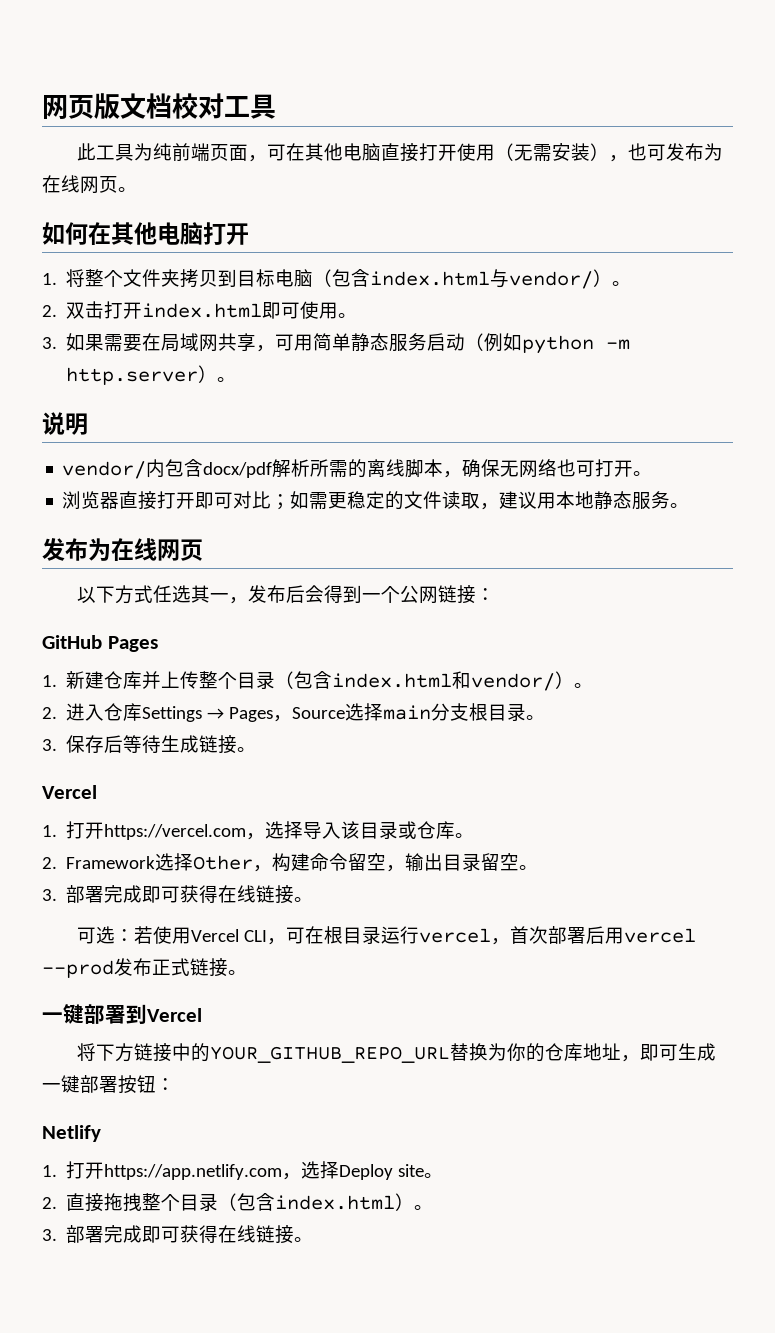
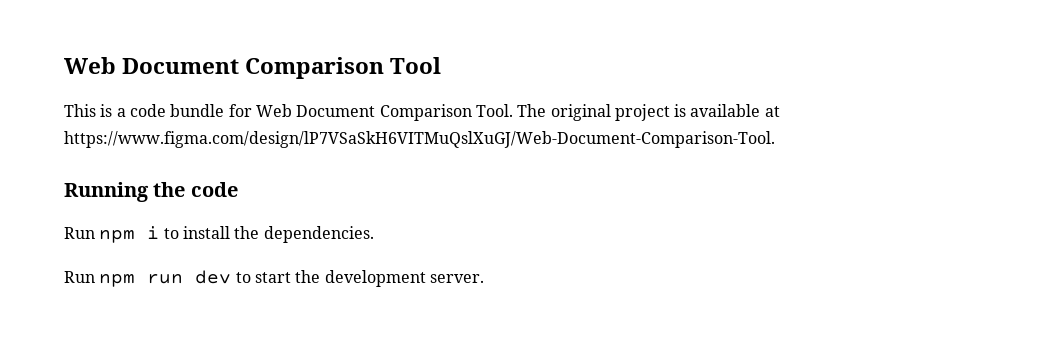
[42,93,276,119] [76,143,723,162] [42,175,137,194] [42,222,249,245] [42,269,632,289] [42,301,358,319] [42,333,631,354] [66,365,237,385] [42,412,88,435] [62,459,653,479] [62,491,690,510] [42,538,203,561] [76,585,495,604] [42,635,158,652] [42,671,594,691] [42,703,546,722] [42,735,257,754] [42,785,97,799] [42,821,475,840] [42,853,539,872] [42,885,314,904] [76,926,696,945] [42,958,247,978] [42,1004,202,1024] [76,1043,716,1063] [42,1075,175,1094] [42,1125,101,1142] [42,1161,444,1180] [42,1193,434,1212] [42,1225,314,1244] 网页版文档校对工具 // 此工具为纯前端页面，可在其他电脑直接打开使用（无需安装），也可发布为在线网页。 // 如何在其他电脑打开 // 1.将整个文件夹拷贝到目标电脑（包含index.html与vendor/）。 // 2.双击打开index.html即可使用。 // 3.如果需要在局域网共享，可用简单静态服务启动（例如python -m http.server）。 // 说明 // vendor/内包含docx/pdf解析所需的离线脚本，确保无网络也可打开。 // 浏览器直接打开即可对比；如需更稳定的文件读取，建议用本地静态服务。 // 发布为在线网页 // 以下方式任选其一，发布后会得到一个公网链接： // GitHub Pages // 1.新建仓库并上传整个目录（包含index.html和vendor/）。 // 2.进入仓库Settings → Pages，Source选择main分支根目录。 // 3.保存后等待生成链接。 // Vercel // 1.打开https://vercel.com，选择导入该目录或仓库。 // 2. Framework选择Other，构建命令留空，输出目录留空。 // 3.部署完成即可获得在线链接。 // 可选：若使用Vercel CLI，可在根目录运行vercel，首次部署后用vercel --prod发布正式链接。 // 一键部署到Vercel // 将下方链接中的YOUR_GITHUB_REPO_URL替换为你的仓库地址，即可生成一键部署按钮： // Netlify // 1.打开https://app.netlify.com，选择Deploy site。 // 2.直接拖拽整个目录（包含index.html）。 // 3.部署完成即可获得在线链接。 -> [64,57,442,79] [64,104,780,121] [64,131,775,148] [64,182,238,202] [64,226,374,243] [64,270,484,287] Web Document Comparison Tool // This is a code bundle for Web Document Comparison Tool. The original project is available at https://www.figma.com/design/lP7VSaSkH6VITMuQslXuGJ/Web-Document-Comparison-Tool. // Running the code // Run npm i to install the dependencies. // Run npm run dev to start the development server.

